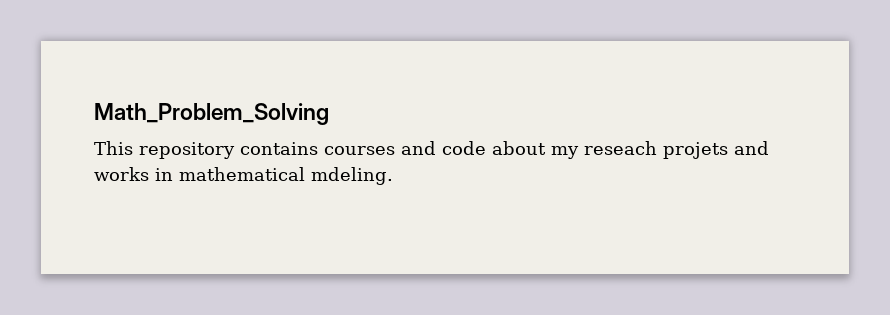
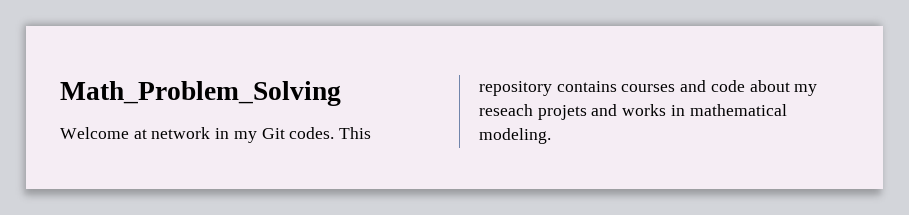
(329, 114) none -> [60,127,335,143] Welcome at network in my Git codes.
[311,167,393,185] mdeling. -> [479,128,551,144] modeling.

